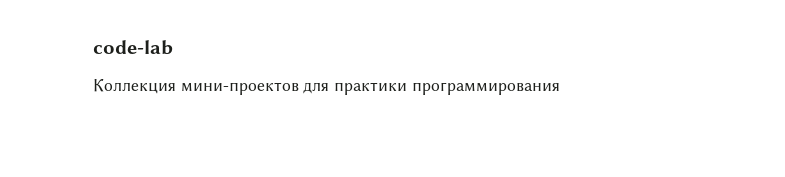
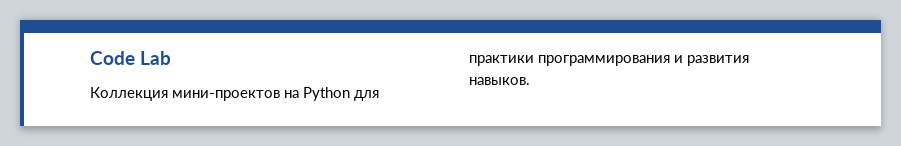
[93,40,173,55] code-lab -> [90,51,171,65] Code Lab
(299, 88) none -> [284,87,350,101] на Python
(560, 88) none -> [674,55,749,66] [469,77,530,85] и развития навыков.

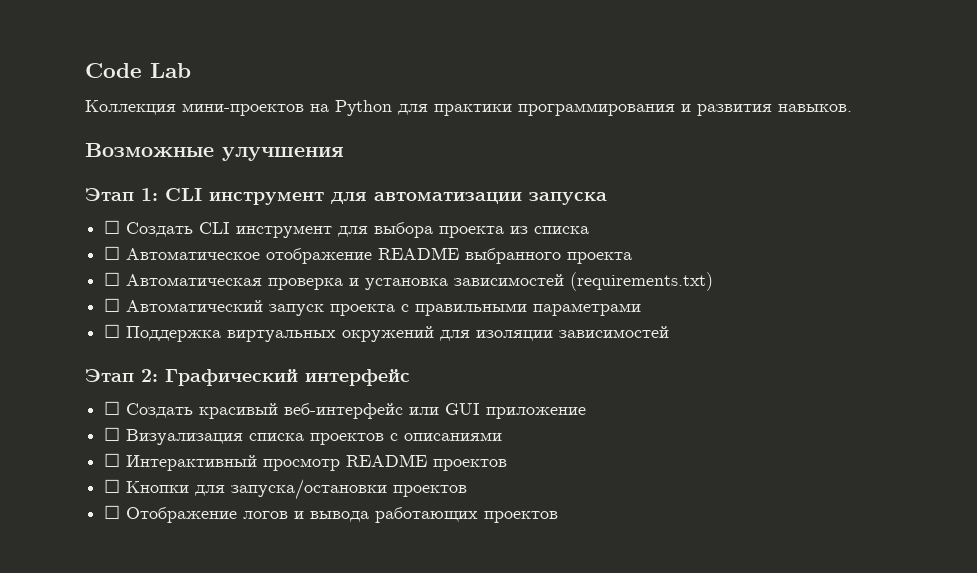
(530, 81) none -> [85,143,344,161] [85,188,607,205] [104,220,590,238] [104,246,633,264] [104,272,714,291] [104,298,642,316] [104,324,670,342] [85,369,410,386] [104,401,587,419] [104,427,503,445] [104,453,508,471] [104,479,468,500] [104,505,559,523] // Возможные улучшения // Этап 1: CLI инструмент для автоматизации запуска // ☐ Создать CLI инструмент для выбора проекта из списка // ☐ Автоматическое отображение README выбранного проекта // ☐ Автоматическая проверка и установка зависимостей (requirements.txt) // ☐ Автоматический запуск проекта с правильными параметрами // ☐ Поддержка виртуальных окружений для изоляции зависимостей // Этап 2: Графический интерфейс // ☐ Создать красивый веб-интерфейс или GUI приложение // ☐ Визуализация списка проектов с описаниями // ☐ Интерактивный просмотр README проектов // ☐ Кнопки для запуска/остановки проектов // ☐ Отображение логов и вывода работающих проектов

